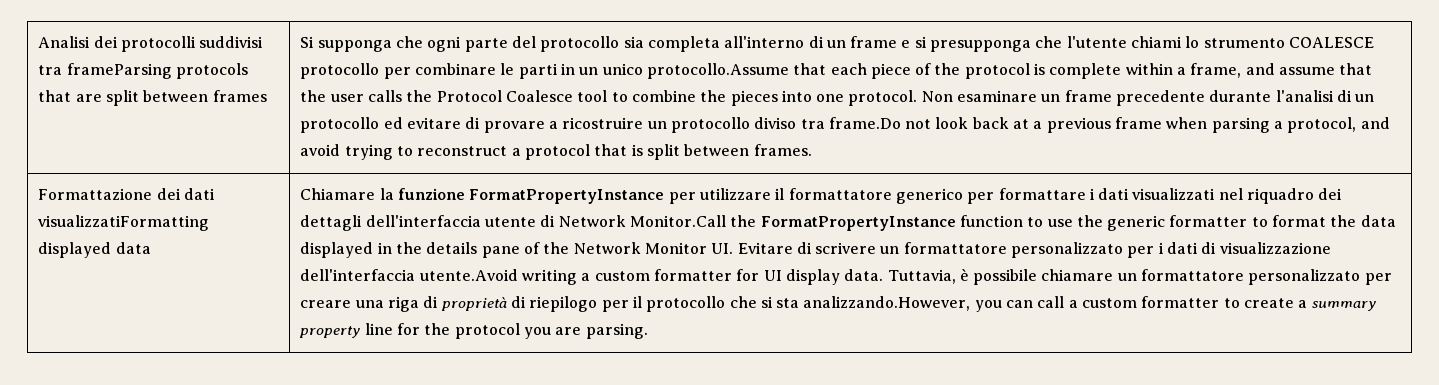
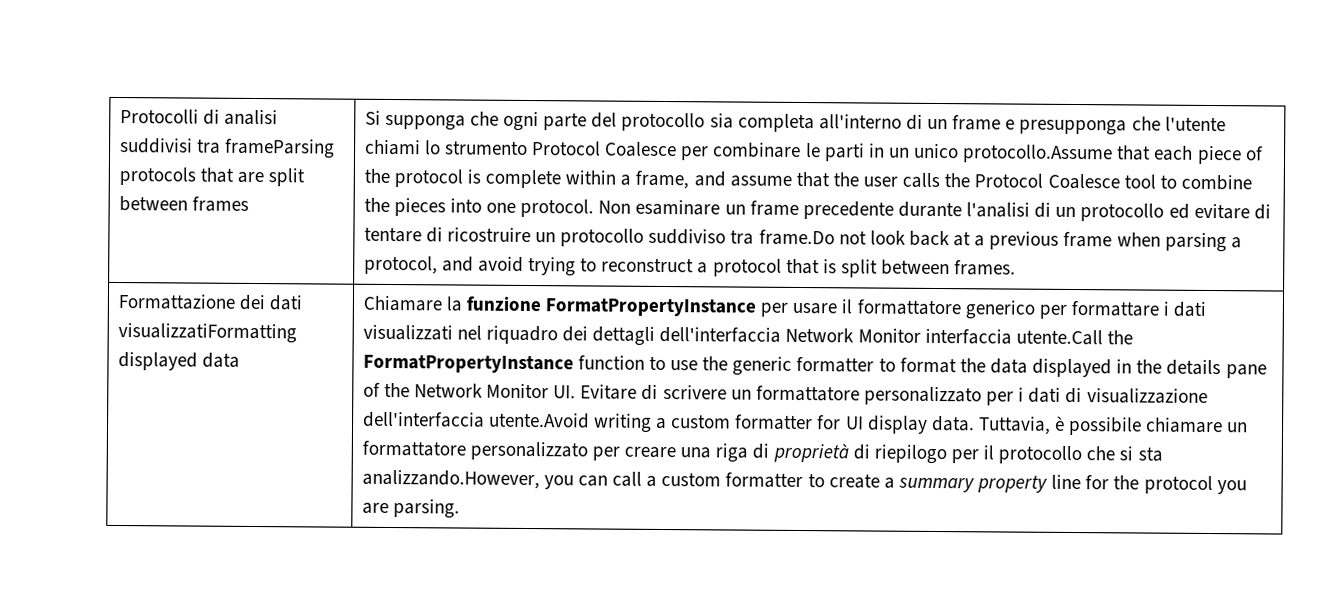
[38,36,196,52] Analisi dei protocolli -> [119,109,278,126] Protocolli di analisi
[914,36,927,48] si -> (1016, 124) none
[1289,37,1375,48] [300,63,380,79] COALESCE protocollo -> [531,141,678,158] Protocol Coalesce
[483,121,558,133] provare a -> [363,227,443,243] tentare di
[754,117,797,129] diviso -> [648,228,727,245] suddiviso
[699,188,771,200] utilizzare -> [792,302,838,315] usare
[484,215,726,227] utente di Network Monitor.Call -> [785,327,1103,346] Network Monitor interfaccia utente.Call

